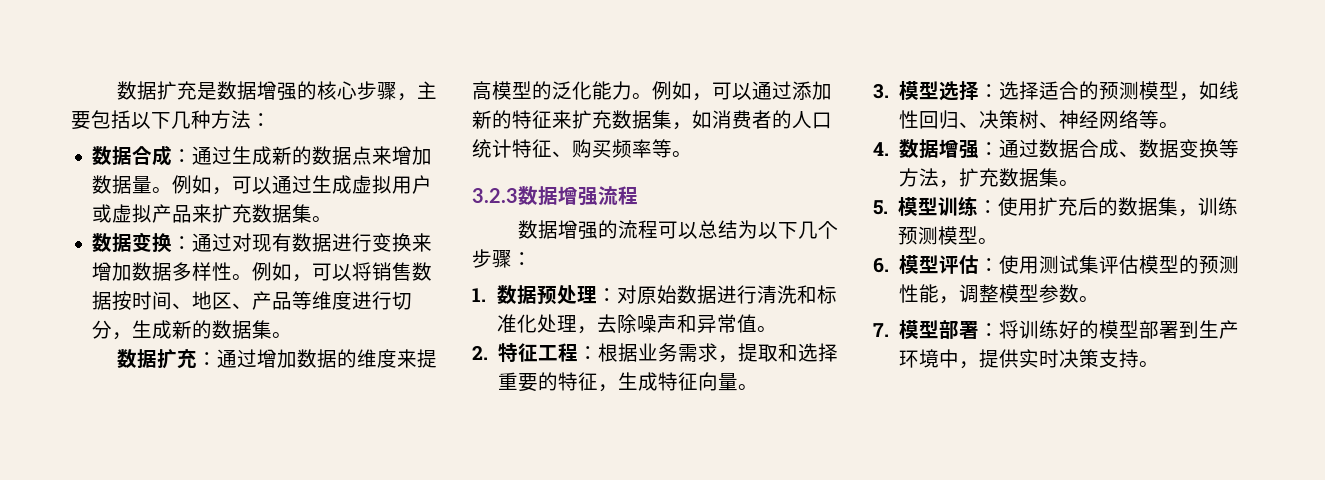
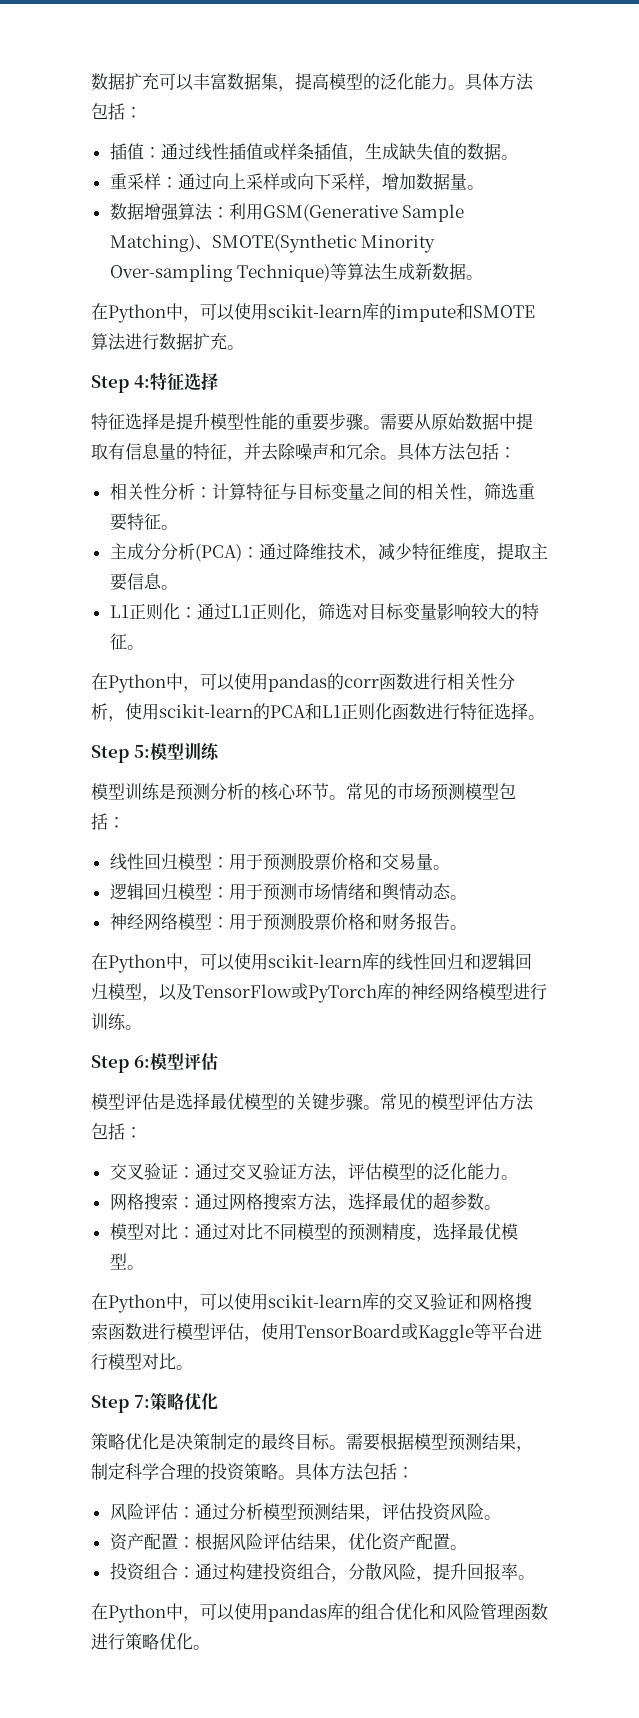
[116,81,437,101] [71,110,271,130] [92,145,433,166] [92,175,433,195] [92,204,333,223] [92,232,433,253] [92,262,433,282] [92,291,413,311] [92,320,293,340] [116,349,417,369] 数据扩充是数据增强的核心步骤，主要包括以下几种方法： // 数据合成：通过生成新的数据点来增加数据量。例如，可以通过生成虚拟用户或虚拟产品来扩充数据集。 // 数据变换：通过对现有数据进行变换来增加数据多样性。例如，可以将销售数据按时间、地区、产品等维度进行切分，生成新的数据集。 // 数据扩充：通过增加数据的维度来 -> [91,72,295,92] 数据扩充可以丰富数据集，
[652,81,832,101] [472,110,832,130] [472,139,692,158] [472,186,638,206] [517,220,838,240] [472,249,532,268] [472,285,837,305] [496,314,777,334] [472,343,838,363] [497,372,758,392] [873,80,1239,101] [898,110,1179,129] [873,139,1239,159] [898,168,1079,188] [873,196,1238,217] [897,226,998,245] [873,254,1239,274] [898,284,1099,304] [873,319,1239,340] [898,349,1139,369] 例如，可以通过添加新的特征来扩充数据集，如消费者的人口统计特征、购买频率等。 // 3.2.3数据增强流程 // 数据增强的流程可以总结为以下几个步骤： // 1.数据预处理：对原始数据进行清洗和标准化处理，去除噪声和异常值。 // 2.特征工程：根据业务需求，提取和选择重要的特征，生成特征向量。 // 3.模型选择：选择适合的预测模型，如线性回归、决策树、神经网络等。 // 4.数据增强：通过数据合成、数据变换等方法，扩充数据集。 // 5.模型训练：使用扩充后的数据集，训练预测模型。 // 6.模型评估：使用测试集评估模型的预测性能，调整模型参数。 // 7.模型部署：将训练好的模型部署到生产环境中，提供实时决策支持 -> [465,73,534,91] [91,103,142,120] [109,143,518,162] [109,173,484,192] [109,203,465,222] [109,234,436,253] [109,263,484,282] [91,303,535,323] [91,332,244,351] [91,372,218,393] [91,412,533,431] [91,443,516,462] [109,483,535,502] [109,513,178,531] [109,543,548,562] [109,573,178,591] [109,603,539,622] [109,633,144,650] [91,673,515,693] [91,702,545,722] [91,743,220,763] [91,783,516,801] [91,813,125,830] [109,853,450,871] [109,883,467,901] [109,913,467,931] [91,953,532,973] [91,983,547,1003] [91,1013,142,1030] [91,1053,218,1073] [91,1092,534,1111] [91,1123,142,1140] [109,1163,518,1182] [109,1192,501,1212] [109,1222,518,1242] [109,1253,144,1270] [91,1293,532,1313] [91,1323,542,1342] [91,1353,193,1370] [91,1392,218,1413] [91,1433,533,1452] [91,1462,414,1481] [109,1502,501,1522] [109,1533,467,1552] [109,1562,535,1582] [91,1603,548,1623] [91,1633,193,1650] 具体方法包括： // 插值：通过线性插值或样条插值，生成缺失值的数据。 // 重采样：通过向上采样或向下采样，增加数据量。 // 数据增强算法：利用GSM(Generative Sample Matching)、SMOTE(Synthetic Minority Over-sampling Technique)等算法生成新数据。 // 在Python中，可以使用scikit-learn库的impute和SMOTE算法进行数据扩充。 // Step 4:特征选择 // 特征选择是提升模型性能的重要步骤。需要从原始数据中提取有信息量的特征，并去除噪声和冗余。具体方法包括： // 相关性分析：计算特征与目标变量之间的相关性，筛选重要特征。 // 主成分分析(PCA)：通过降维技术，减少特征维度，提取主要信息。 // L1正则化：通过L1正则化，筛选对目标变量影响较大的特征。 // 在Python中，可以使用pandas的corr函数进行相关性分析，使用scikit-learn的PCA和L1正则化函数进行特征选择。 // Step 5:模型训练 // 模型训练是预测分析的核心环节。常见的市场预测模型包括： // 线性回归模型：用于预测股票价格和交易量。 // 逻辑回归模型：用于预测市场情绪和舆情动态。 // 神经网络模型：用于预测股票价格和财务报告。 // 在Python中，可以使用scikit-learn库的线性回归和逻辑回归模型，以及TensorFlow或PyTorch库的神经网络模型进行训练。 // Step 6:模型评估 // 模型评估是选择最优模型的关键步骤。常见的模型评估方法包括： // 交叉验证：通过交叉验证方法，评估模型的泛化能力。 // 网格搜索：通过网格搜索方法，选择最优的超参数。 // 模型对比：通过对比不同模型的预测精度，选择最优模型。 // 在Python中，可以使用scikit-learn库的交叉验证和网格搜索函数进行模型评估，使用TensorBoard或Kaggle等平台进行模型对比。 // Step 7:策略优化 // 策略优化是决策制定的最终目标。需要根据模型预测结果，制定科学合理的投资策略。具体方法包括： // 风险评估：通过分析模型预测结果，评估投资风险。 // 资产配置：根据风险评估结果，优化资产配置。 // 投资组合：通过构建投资组合，分散风险，提升回报率。 // 在Python中，可以使用pandas库的组合优化和风险管理函数进行策略优化

